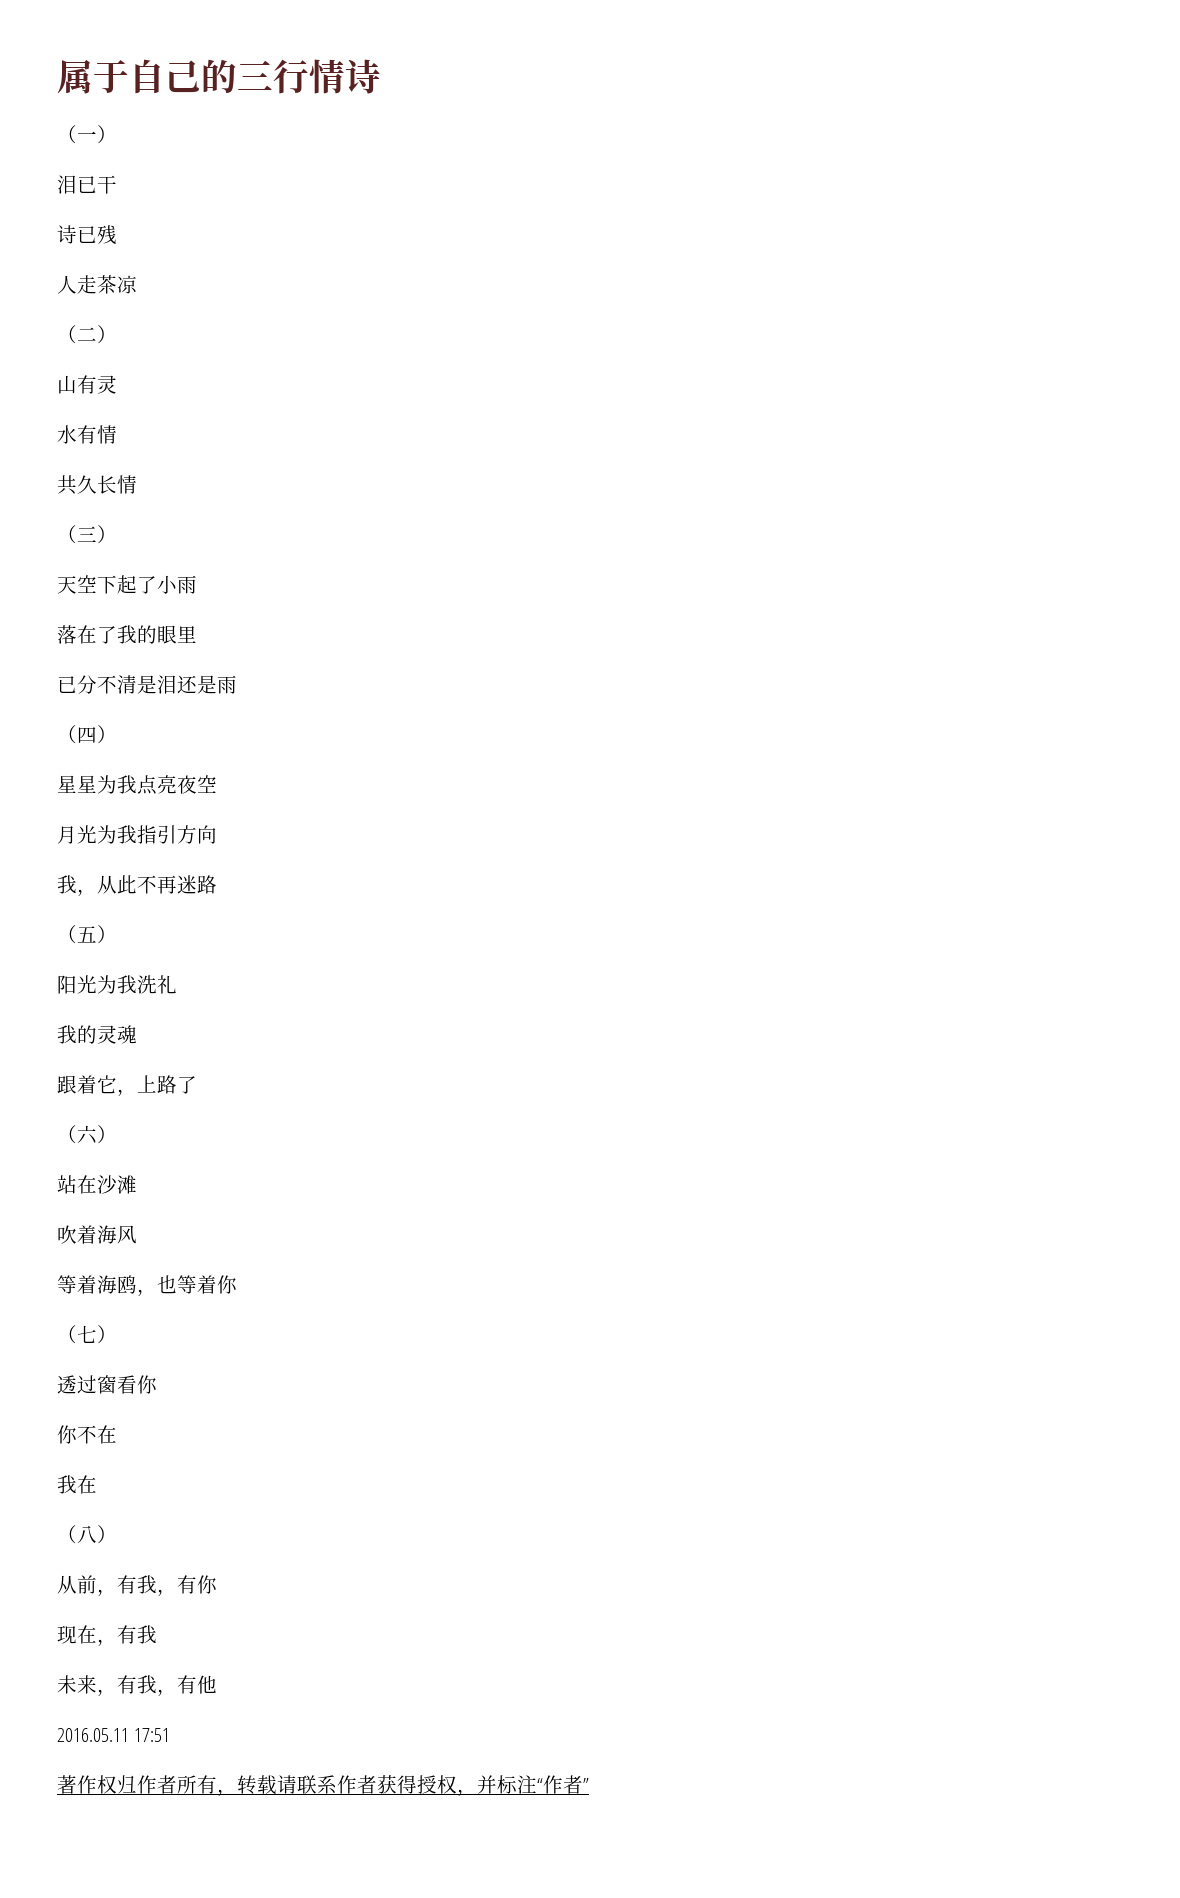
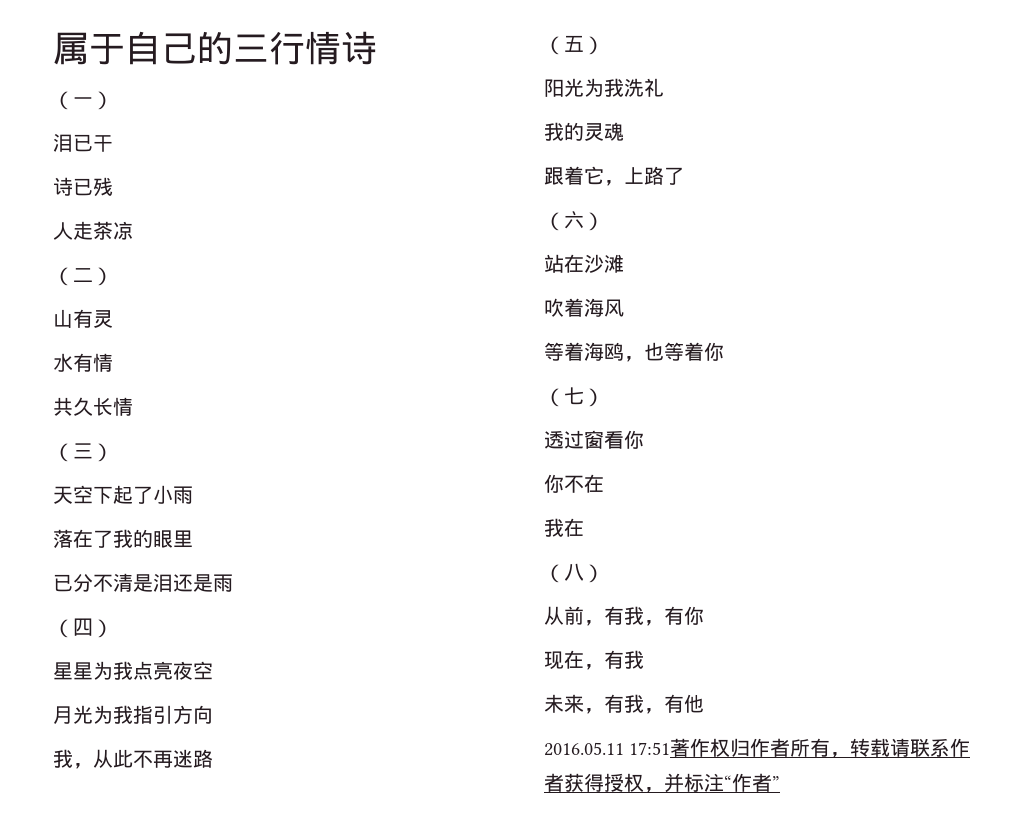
(171, 1735) // -> (671, 748) none

